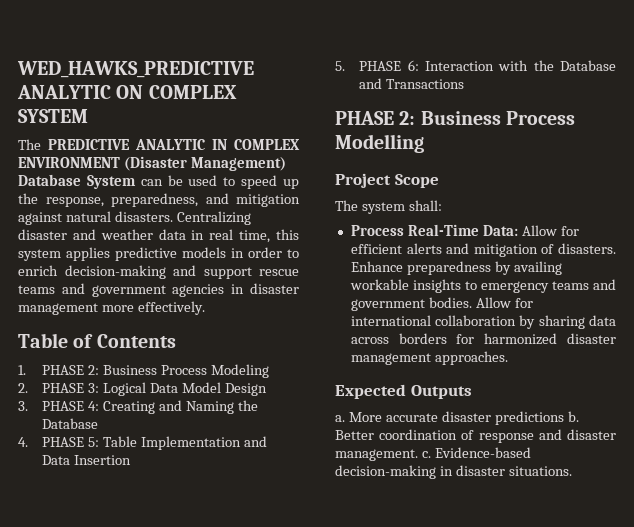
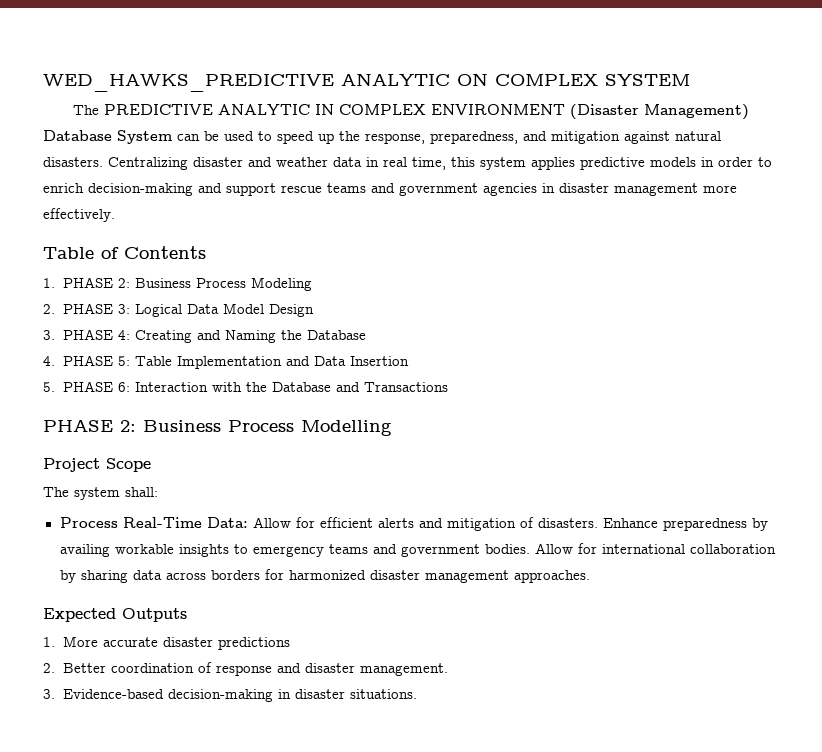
[335,415,345,422] a. -> [43,637,55,647] 1.
[567,411,579,422] b. -> [43,663,55,673] // 2.
[421,451,431,458] c. -> [43,689,55,699] // 3.

